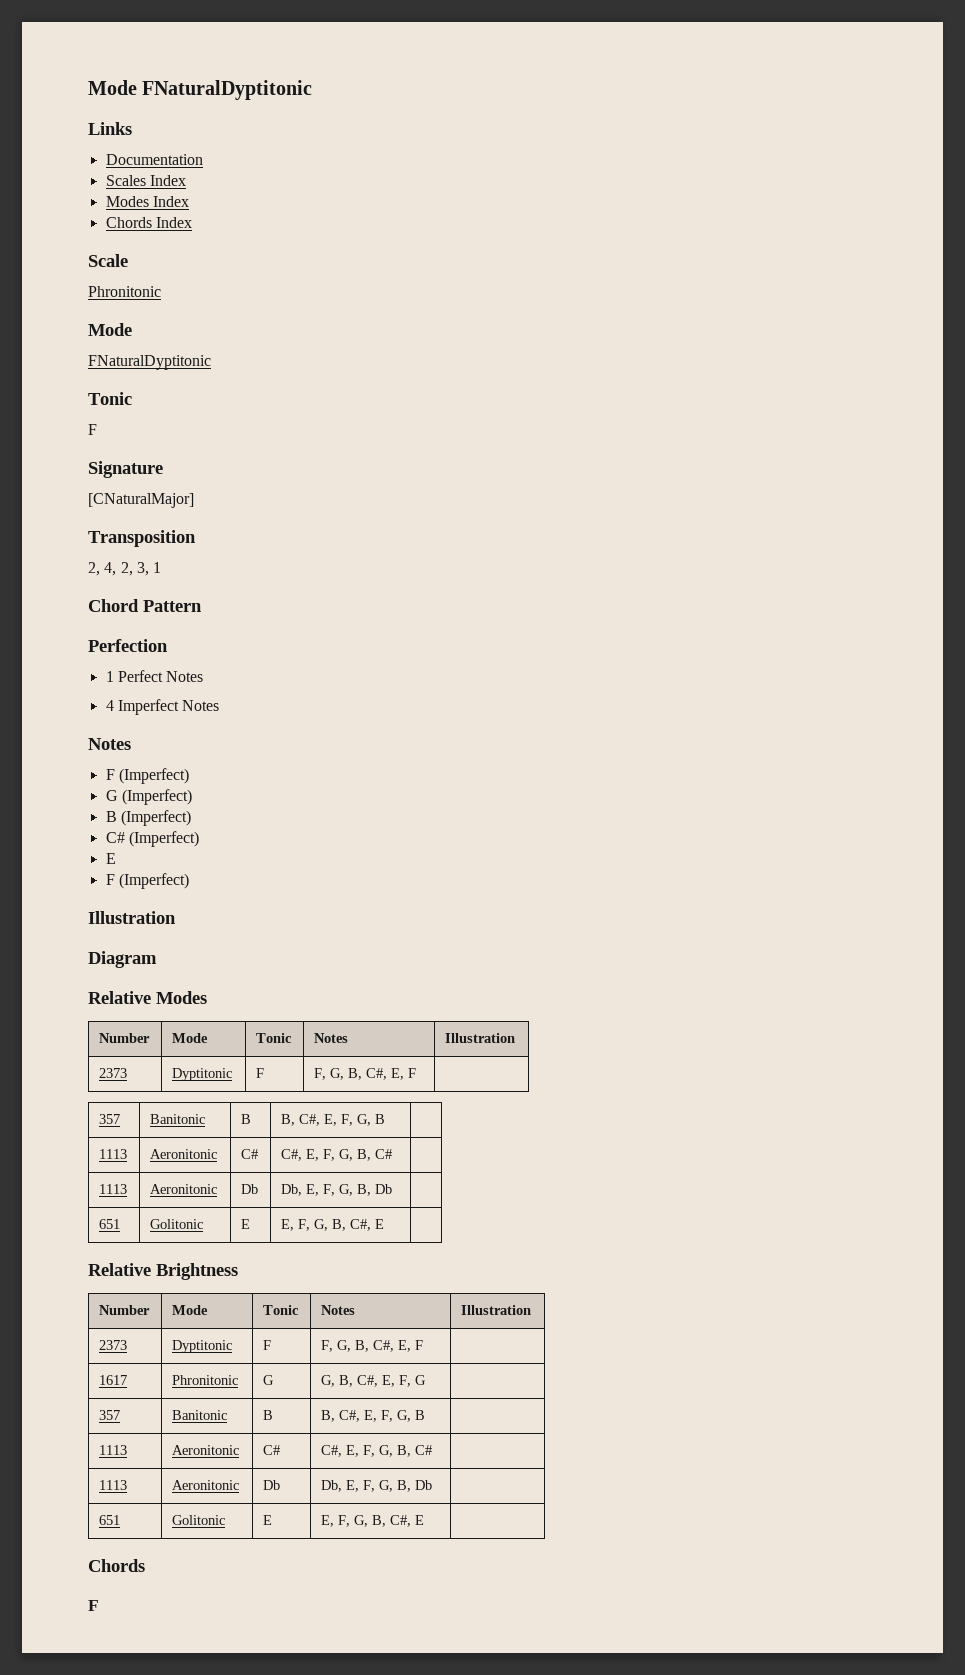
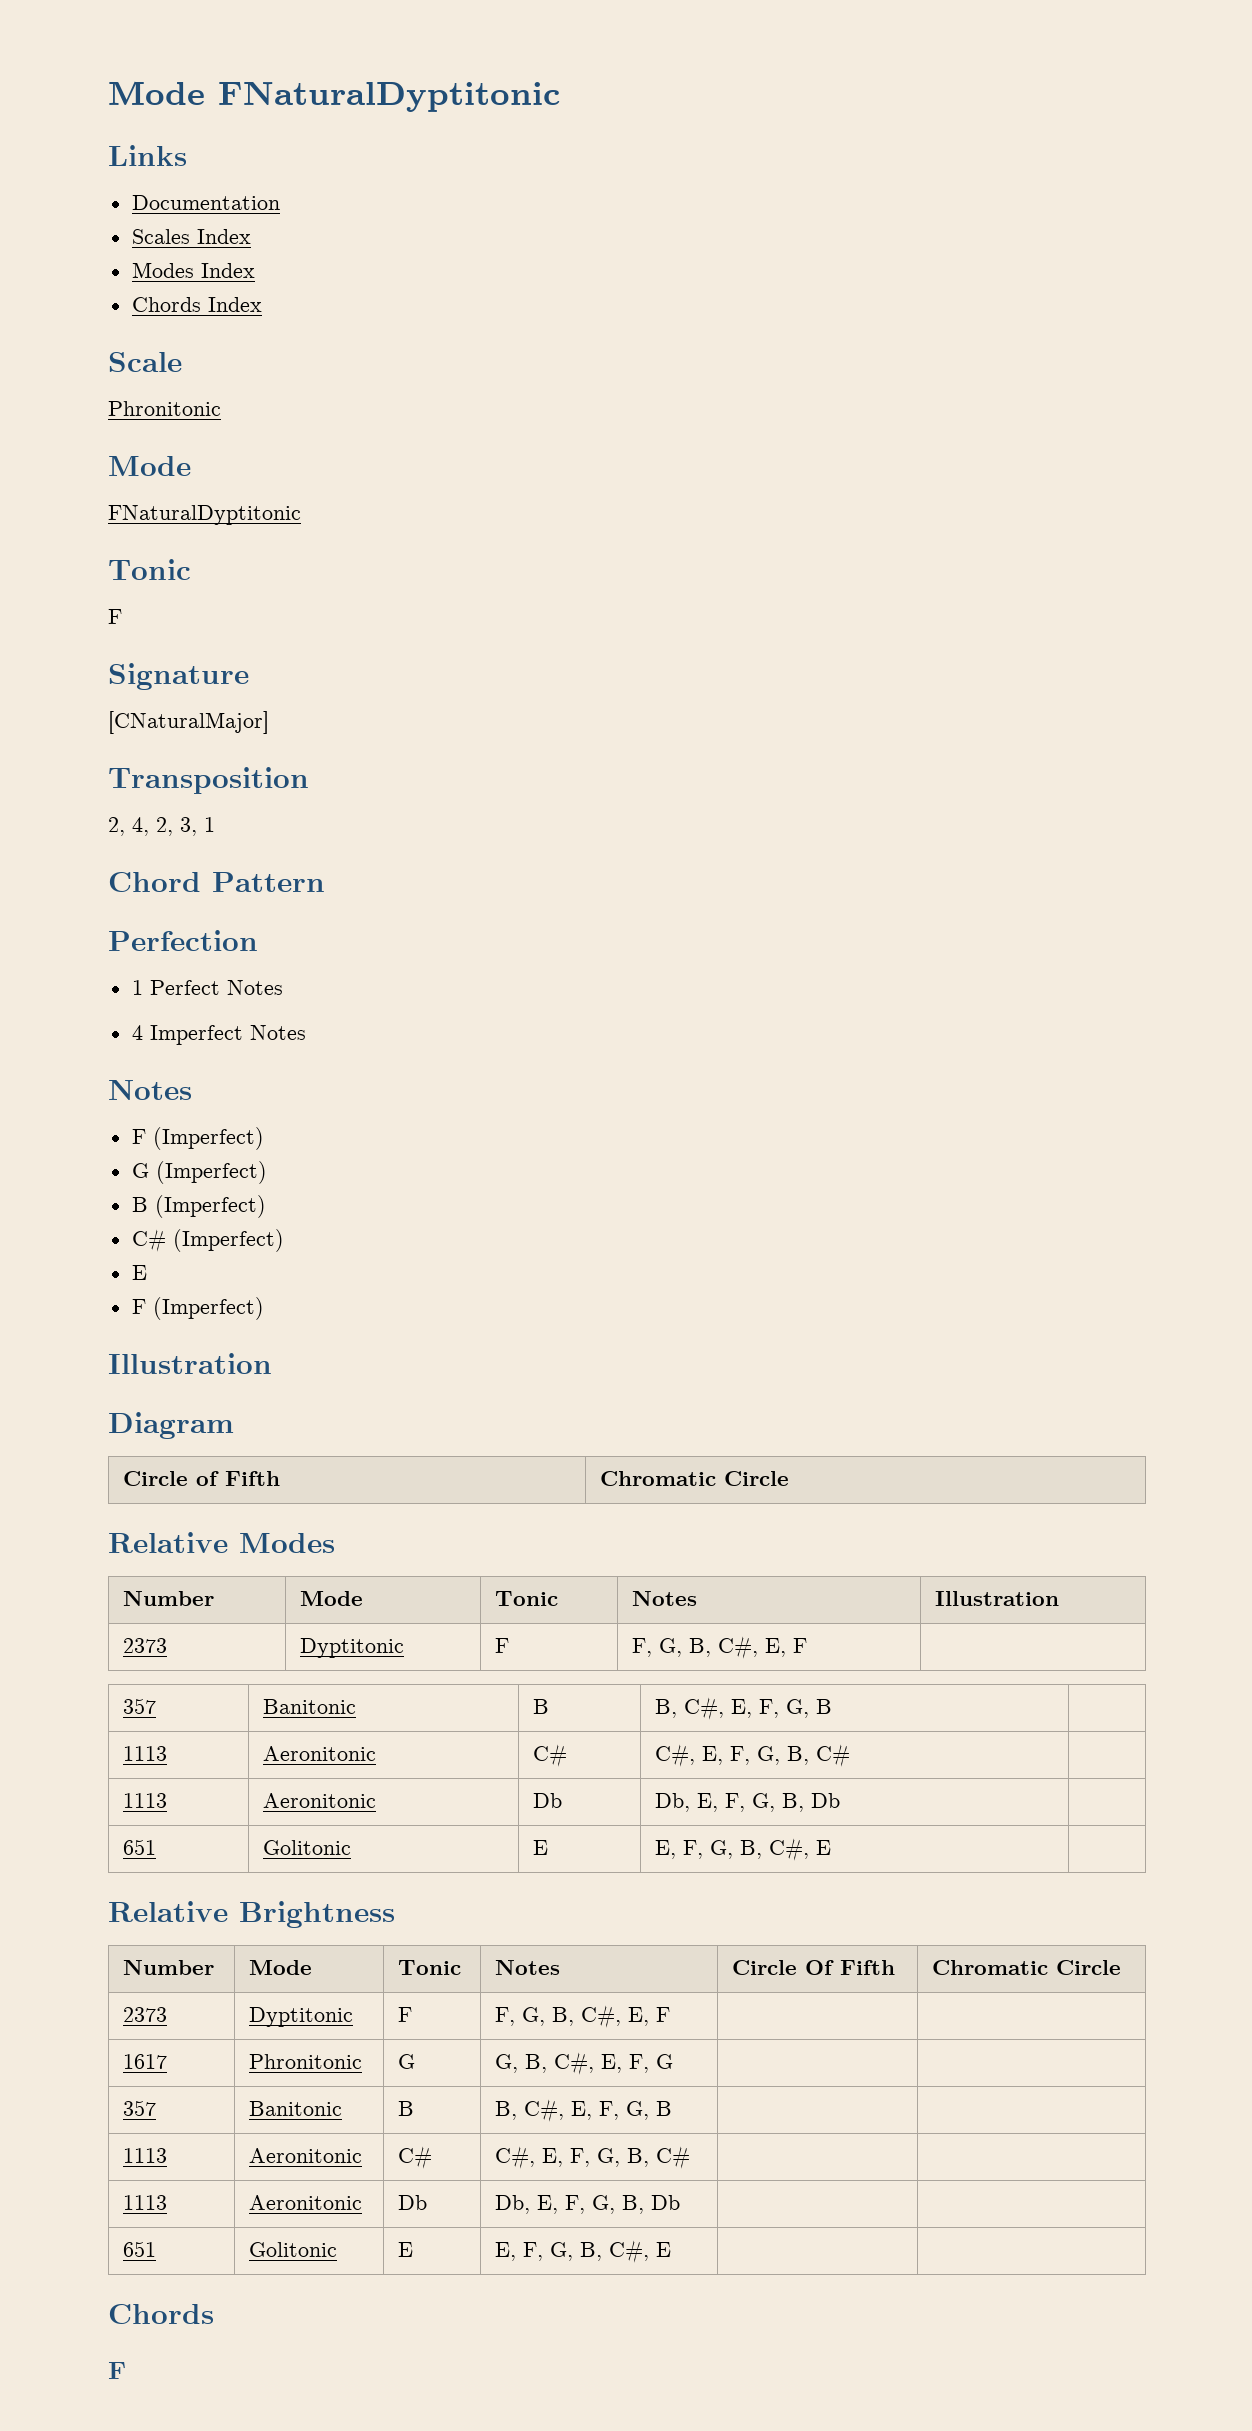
(157, 959) none -> [122,1471,280,1486] [599,1471,789,1486] // Circle of Fifth | Chromatic Circle
[461,1305,532,1315] [99,1340,128,1350] [172,1340,233,1353] [263,1340,272,1350] [321,1340,424,1352] Illustration // 2373 | Dyptitonic | F | F, G, B, C#, E, F | -> [731,1960,895,1975] [931,1960,1121,1975] [122,2007,167,2022] [248,2007,353,2027] [397,2007,412,2022] [494,2005,670,2028] Circle Of Fifth | Chromatic Circle // 2373 | Dyptitonic | F | F, G, B, C#, E, F | |
[99,1410,121,1420] [172,1410,228,1420] [263,1410,274,1420] [321,1410,426,1422] [99,1445,128,1455] [172,1445,240,1455] [263,1445,281,1455] [321,1445,433,1457] [99,1480,128,1490] [172,1480,240,1490] [263,1480,281,1490] [321,1480,433,1492] [99,1515,121,1525] [172,1515,226,1525] [263,1515,273,1525] [321,1515,425,1527] // 357 | Banitonic | B | B, C#, E, F, G, B | // 1113 | Aeronitonic | C# | C#, E, F, G, B, C# | // 1113 | Aeronitonic | Db | Db, E, F, G, B, Db | // 651 | Golitonic | E | E, F, G, B, C#, E | -> [122,2100,156,2116] [248,2101,342,2116] [397,2101,414,2116] [494,2099,672,2122] [122,2148,167,2163] [248,2148,362,2163] [397,2146,432,2169] [494,2146,690,2169] [122,2195,167,2210] [248,2195,362,2210] [397,2195,427,2210] [494,2195,680,2214] [122,2241,156,2257] [248,2242,337,2257] [397,2242,413,2257] [494,2240,671,2263] | // 357 | Banitonic | B | B, C#, E, F, G, B | | // 1113 | Aeronitonic | C# | C#, E, F, G, B, C# | | // 1113 | Aeronitonic | Db | Db, E, F, G, B, Db | | // 651 | Golitonic | E | E, F, G, B, C#, E | |

